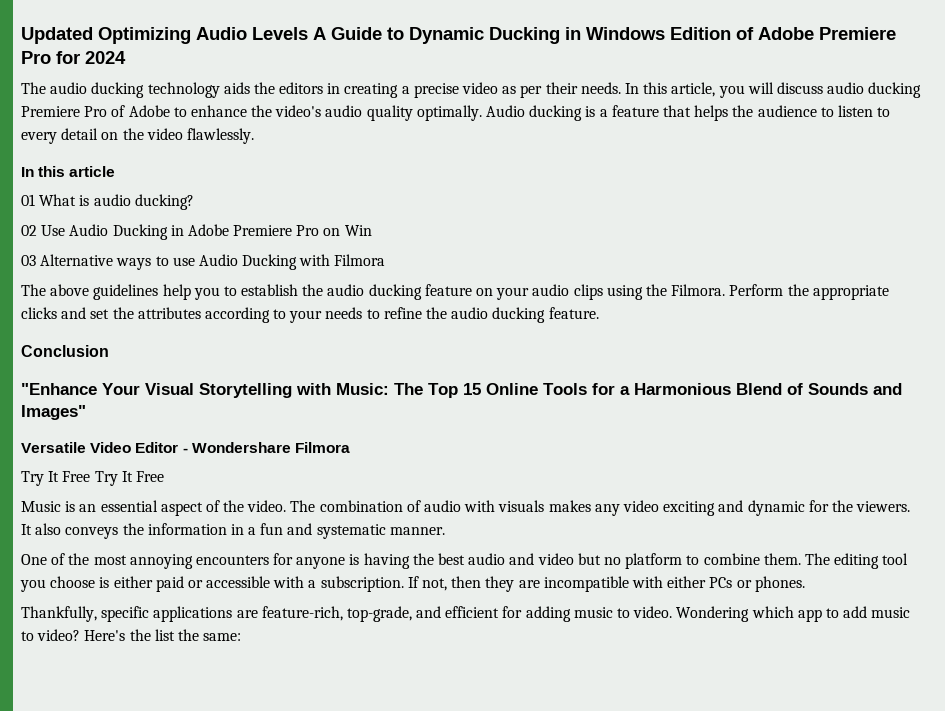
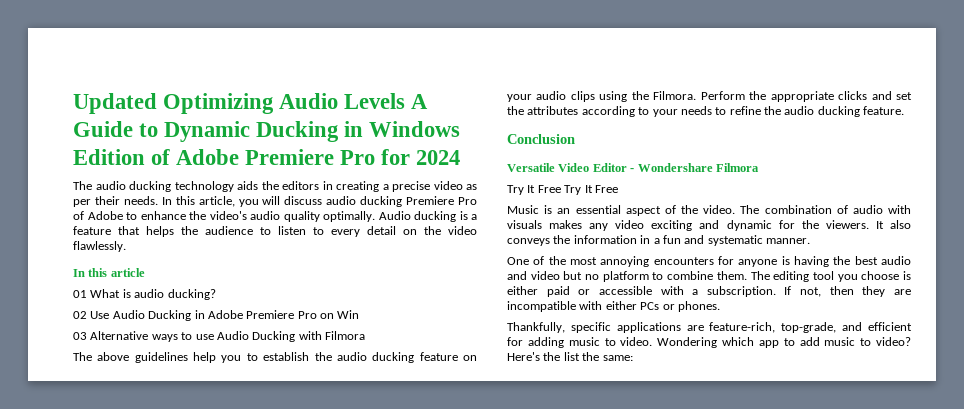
[21,383,902,398] [21,405,86,420] // "Enhance Your Visual Storytelling with Music: The Top 15 Online Tools for a Harmonious Blend of Sounds and Images" -> (575, 139) none

